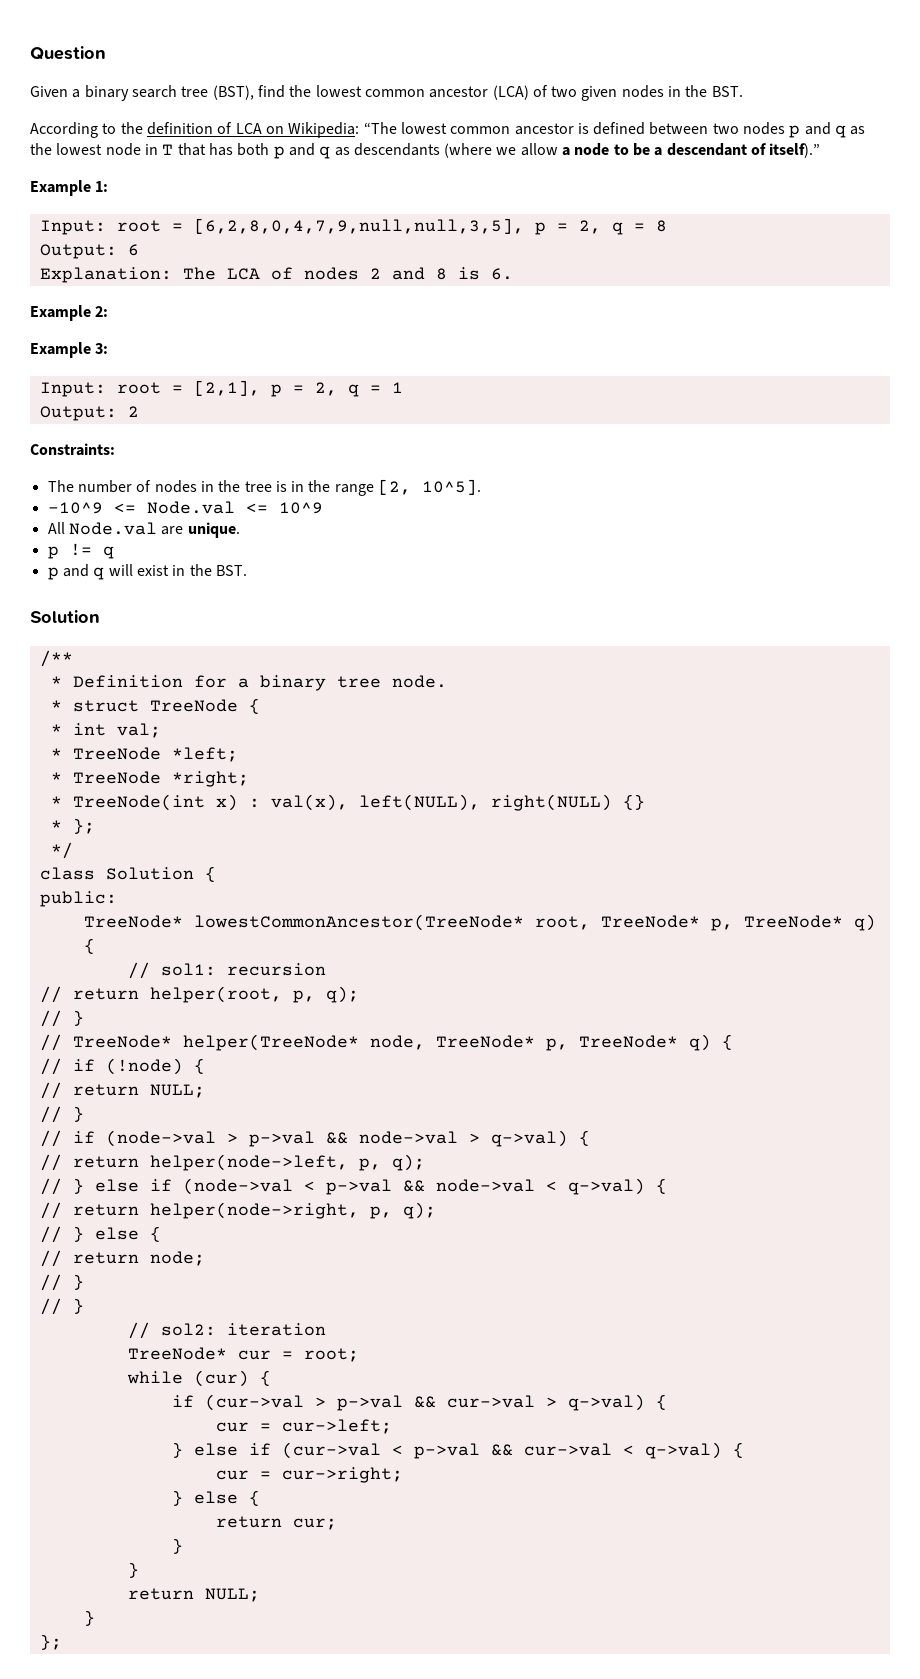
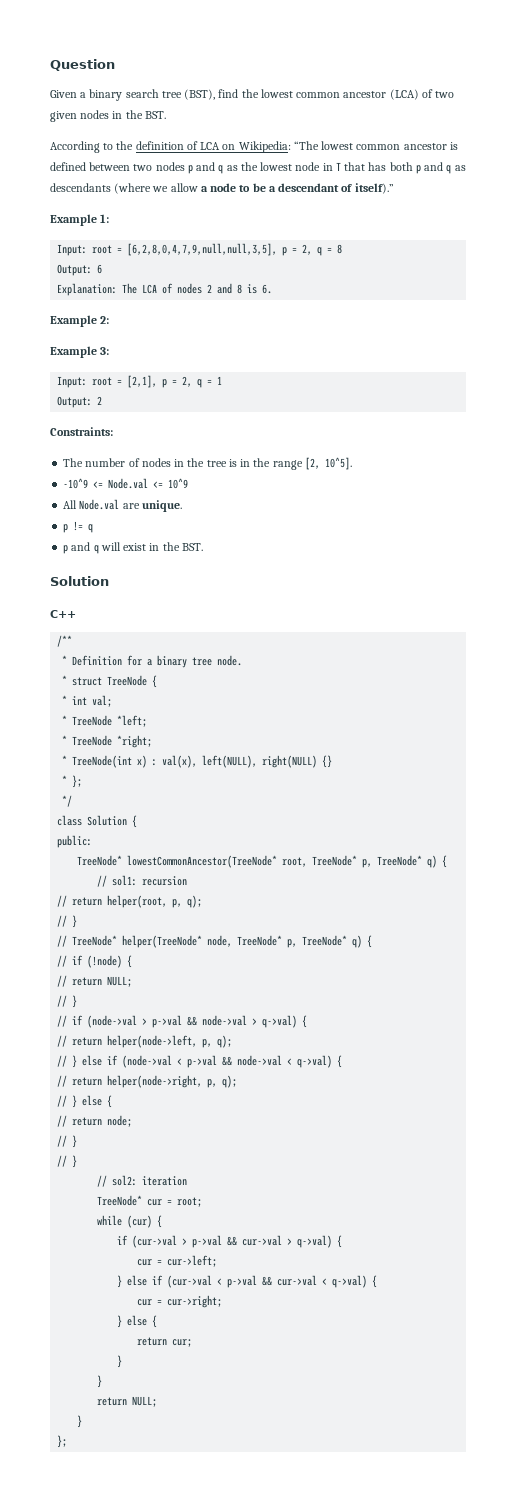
(100, 616) none -> [50,610,76,618] // C++

